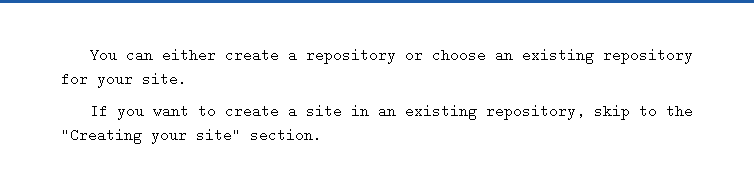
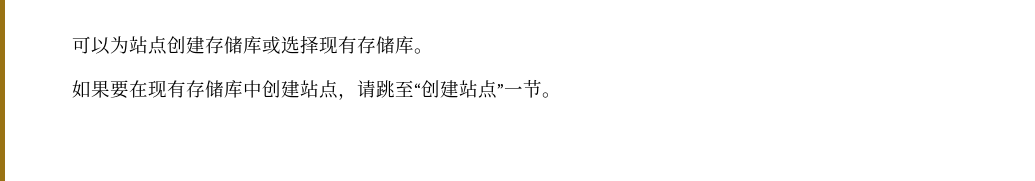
[89,48,693,64] [61,72,187,88] [89,104,693,120] [61,128,322,144] You can either create a repository or choose an existing repository for your site. // If you want to create a site in an existing repository, skip to the "Creating your site" section. -> [72,35,433,55] [72,79,561,100] 可以为站点创建存储库或选择现有存储库。 // 如果要在现有存储库中创建站点，请跳至“创建站点”一节。

